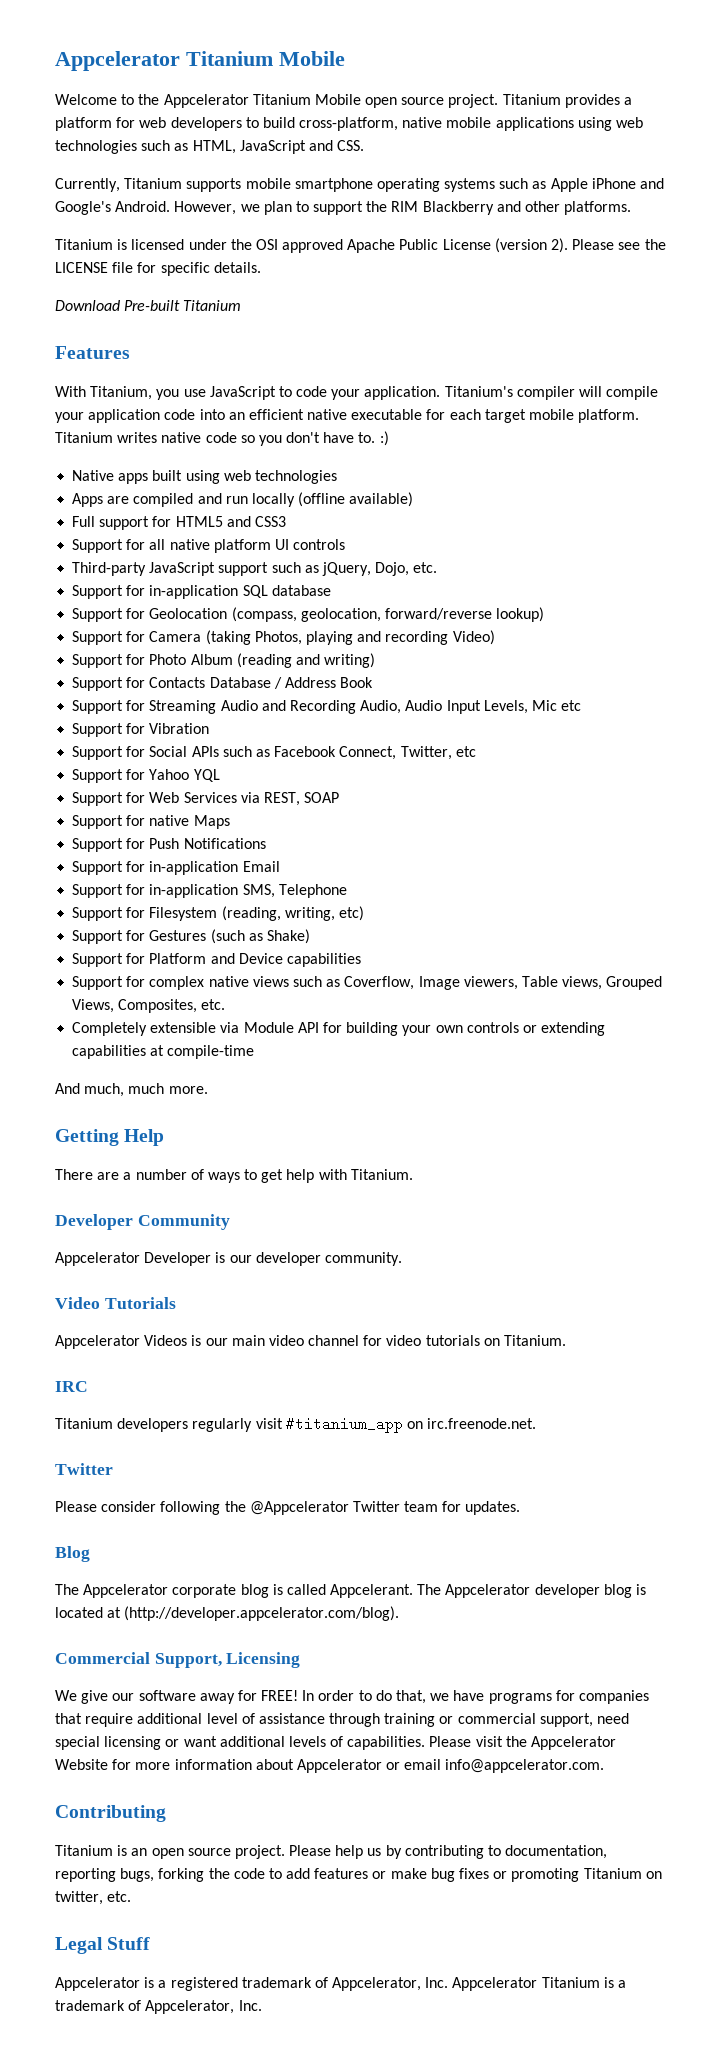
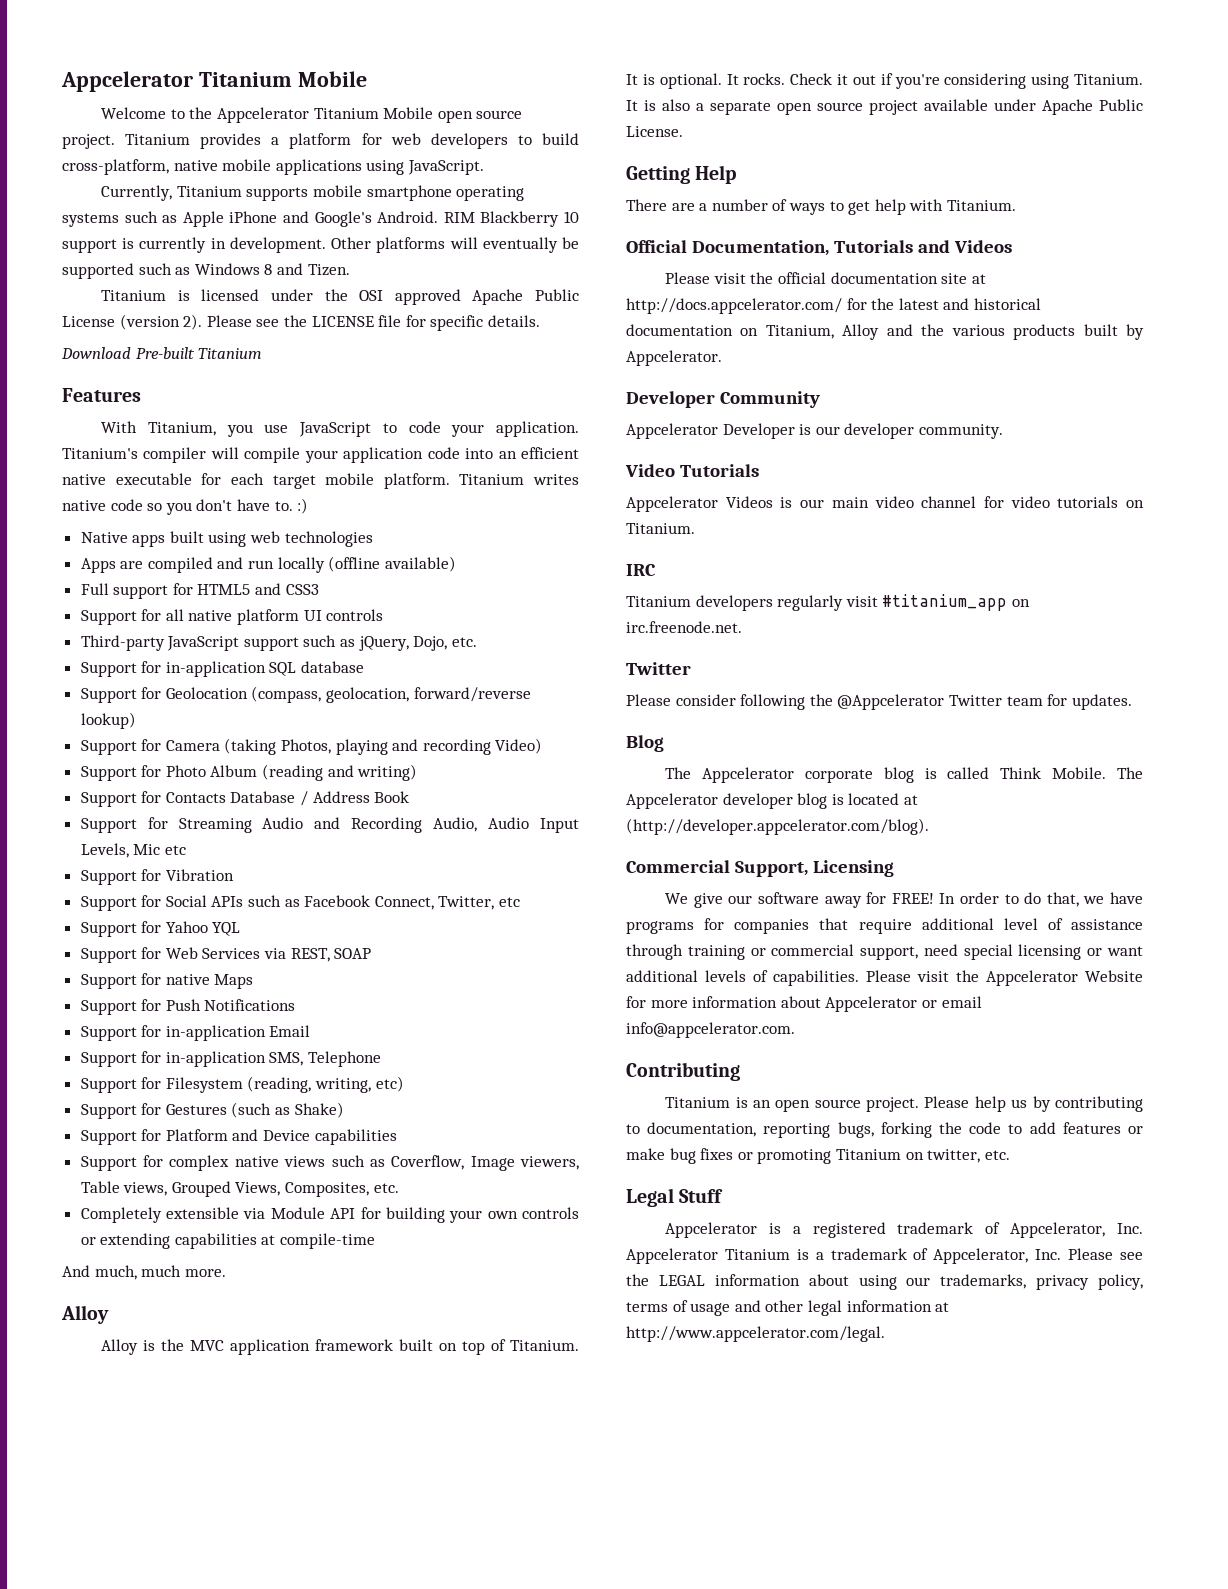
[616,117,644,128] [55,140,365,154] web technologies such as HTML, JavaScript and CSS. -> [407,160,484,175] JavaScript.
[174,201,632,215] However, we plan to support the RIM Blackberry and other platforms. -> [443,211,579,227] [62,237,579,253] [62,263,350,279] RIM Blackberry 10 support is currently in development. Other platforms will eventually be supported such as Windows 8 and Tizen.
(208, 1090) none -> [61,1305,109,1324] [101,1339,579,1355] [626,73,1143,89] [626,99,1143,115] [626,126,683,137] // Alloy // Alloy is the MVC application framework built on top of Titanium. It is optional. It rocks. Check it out if you're considering using Titanium. It is also a separate open source project available under Apache Public License.
(413, 1174) none -> [626,240,1012,256] [665,272,986,284] [626,298,1041,314] [626,324,1144,340] [626,350,722,366] // Official Documentation, Tutorials and Videos // Please visit the official documentation site at http://docs.appcelerator.com/ for the latest and historical documentation on Titanium, Alloy and the various products built by Appcelerator.
[330,1584,414,1598] Appcelerant. -> [1000,767,1107,779] Think Mobile.
(262, 2005) none -> [1068,1248,1143,1260] [626,1274,1143,1290] [626,1300,950,1316] [626,1326,885,1342] Please see the LEGAL information about using our trademarks, privacy policy, terms of usage and other legal information at http://www.appcelerator.com/legal.

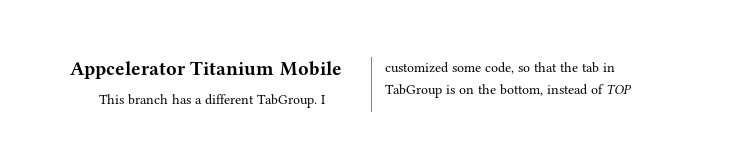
[101,107,523,123] [62,133,579,149] [62,159,484,175] [101,185,525,201] [62,211,579,227] [62,237,579,253] [62,263,350,279] [101,289,579,305] [62,314,540,331] [61,347,263,359] [62,388,141,402] [101,421,579,437] [62,447,580,463] [62,473,579,489] [62,498,309,515] [80,531,373,547] [80,556,456,573] [80,583,319,599] [80,609,384,625] [80,635,477,651] [80,661,365,677] [80,686,531,703] [80,712,136,729] [80,738,543,755] [80,764,418,781] [80,791,410,807] [80,817,579,833] [80,843,186,858] [80,869,234,885] [80,895,521,911] [80,921,241,937] [80,947,372,963] [80,973,254,989] [80,999,296,1015] [80,1025,311,1041] [80,1051,382,1067] [80,1076,404,1093] [80,1102,344,1119] [80,1129,397,1145] [80,1155,579,1171] [80,1181,399,1197] [80,1207,579,1223] [80,1233,376,1249] [62,1265,226,1280] [61,1305,109,1324] [101,1339,579,1355] [626,73,1143,89] [626,99,1143,115] [626,126,683,137] [626,165,737,184] [626,199,1016,215] [626,240,1012,256] [665,272,986,284] [626,298,1041,314] [626,324,1144,340] [626,350,722,366] [626,391,820,408] [626,423,1003,439] [625,464,759,477] [626,496,1144,512] [626,523,695,534] [626,564,656,576] [626,594,1030,611] [626,621,742,633] [626,662,691,675] [626,694,1132,710] [626,735,664,752] [665,767,1143,783] [626,793,918,809] [626,818,929,835] [626,860,894,877] [665,892,1143,908] [626,918,1143,934] [626,944,1143,960] [626,970,1143,986] [626,996,982,1012] [626,1022,795,1038] [626,1062,740,1081] [665,1096,1143,1112] [626,1122,1143,1138] [626,1148,1010,1164] [626,1188,724,1207] [665,1222,1143,1238] [626,1248,1143,1264] [626,1274,1143,1290] [626,1300,950,1316] [626,1326,885,1342] Welcome to the Appcelerator Titanium Mobile open source project. Titanium provides a platform for web developers to build cross-platform, native mobile applications using JavaScript. // Currently, Titanium supports mobile smartphone operating systems such as Apple iPhone and Google's Android. RIM Blackberry 10 support is currently in development. Other platforms will eventually be supported such as Windows 8 and Tizen. // Titanium is licensed under the OSI approved Apache Public License (version 2). Please see the LICENSE file for specific details. // Download Pre-built Titanium // Features // With Titanium, you use JavaScript to code your application. Titanium's compiler will compile your application code into an efficient native executable for each target mobile platform. Titanium writes native code so you don't have to. :) // Native apps built using web technologies // Apps are compiled and run locally (offline available) // Full support for HTML5 and CSS3 // Support for all native platform UI controls // Third-party JavaScript support such as jQuery, Dojo, etc. // Support for in-application SQL database // Support for Geolocation (compass, geolocation, forward/reverse lookup) // Support for Camera (taking Photos, playing and recording Video) // Support for Photo Album (reading and writing) // Support for Contacts Database / Address Book // Support for Streaming Audio and Recording Audio, Audio Input Levels, Mic etc // Support for Vibration // Support for Social APIs such as Facebook Connect, Twitter, etc // Support for Yahoo YQL // Support for Web Services via REST, SOAP // Support for native Maps // Support for Push Notifications // Support for in-application Email // Support for in-application SMS, Telephone // Support for Filesystem (reading, writing, etc) // Support for Gestures (such as Shake) // Support for Platform and Device capabilities // Support for complex native views such as Coverflow, Image viewers, Table views, Grouped Views, Composites, etc. // Completely extensible via Module API for building your own controls or extending capabilities at compile-time // And much, much more. // Alloy // Alloy is the MVC application framework built on top of Titanium. It is optional. It rocks. Check it out if you're considering using Titanium. It is also a separate open source project available under Apache Public License. // Getting Help // There are a number of ways to get help with Titanium. // Official Documentation, Tutorials and Videos // Please visit the official documentation site at http://docs.appcelerator.com/ for the latest and historical documentation on Titanium, Alloy and the various products built by Appcelerator. // Developer Community // Appcelerator Developer is our developer community. // Video Tutorials // Appcelerator Videos is our main video channel for video tutorials on Titanium. // IRC // Titanium developers regularly visit #titanium_app on irc.freenode.net. // Twitter // Please consider following the @Appcelerator Twitter team for updates. // Blog // The Appcelerator corporate blog is called Think Mobile. The Appcelerator developer blog is located at (http://developer.appcelerator.com/blog). // Commercial Support, Licensing // We give our software away for FREE! In order to do that, we have programs for companies that require additional level of assistance through training or commercial support, need special licensing or want additional levels of capabilities. Please visit the Appcelerator Website for more information about Appcelerator or email info@appcelerator.com. // Contributing // Titanium is an open source project. Please help us by contributing to documentation, reporting bugs, forking the code to add features or make bug fixes or promoting Titanium on twitter, etc. // Legal Stuff // Appcelerator is a registered trademark of Appcelerator, Inc. Appcelerator Titanium is a trademark of Appcelerator, Inc. Please see the LEGAL information about using our trademarks, privacy policy, terms of usage and other legal information at http://www.appcelerator.com/legal. -> [98,94,325,108] [385,62,615,74] [385,84,632,98] This branch has a different TabGroup. I customized some code, so that the tab in TabGroup is on the bottom, instead of TOP

